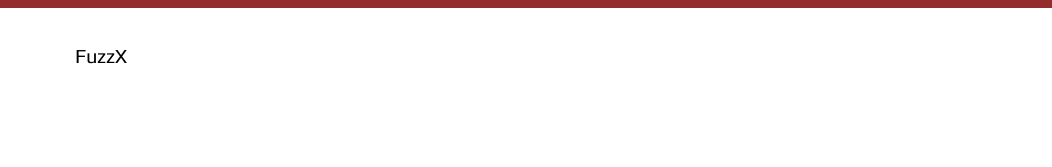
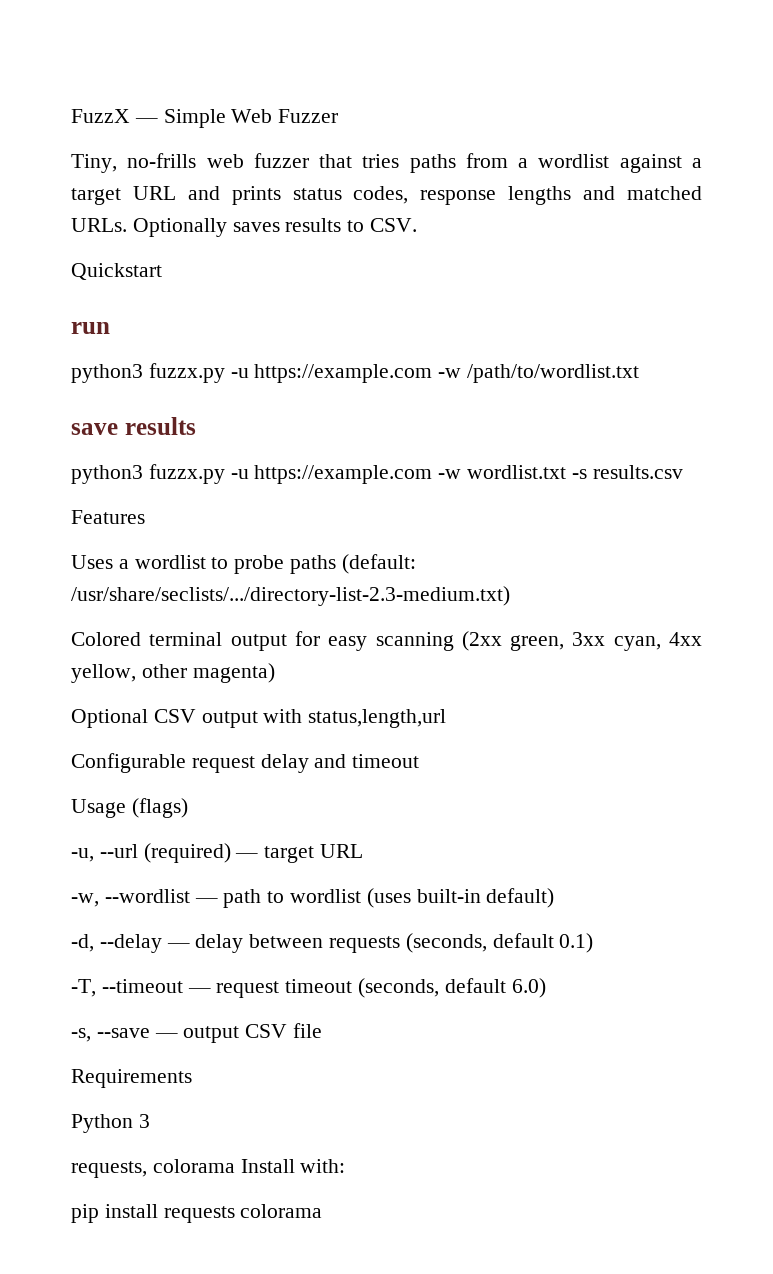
(127, 57) none -> [134,109,339,128] [71,153,702,173] [71,186,703,205] [71,218,418,237] [71,263,162,280] [71,322,110,334] [71,363,640,383] [71,417,196,435] [71,464,683,484] [71,510,145,524] [71,554,416,574] [71,586,510,606] [71,631,702,651] [71,663,275,683] [71,709,447,728] [71,753,420,773] [71,798,188,818] [71,843,364,863] [71,888,555,908] [71,933,594,953] [71,978,546,998] [71,1023,323,1043] [71,1069,192,1088] [71,1114,150,1133] [71,1159,346,1178] [71,1204,323,1223] — Simple Web Fuzzer // Tiny, no-frills web fuzzer that tries paths from a wordlist against a target URL and prints status codes, response lengths and matched URLs. Optionally saves results to CSV. // Quickstart // run // python3 fuzzx.py -u https://example.com -w /path/to/wordlist.txt // save results // python3 fuzzx.py -u https://example.com -w wordlist.txt -s results.csv // Features // Uses a wordlist to probe paths (default: /usr/share/seclists/.../directory-list-2.3-medium.txt) // Colored terminal output for easy scanning (2xx green, 3xx cyan, 4xx yellow, other magenta) // Optional CSV output with status,length,url // Configurable request delay and timeout // Usage (flags) // -u, --url (required) — target URL // -w, --wordlist — path to wordlist (uses built-in default) // -d, --delay — delay between requests (seconds, default 0.1) // -T, --timeout — request timeout (seconds, default 6.0) // -s, --save — output CSV file // Requirements // Python 3 // requests, colorama Install with: // pip install requests colorama

